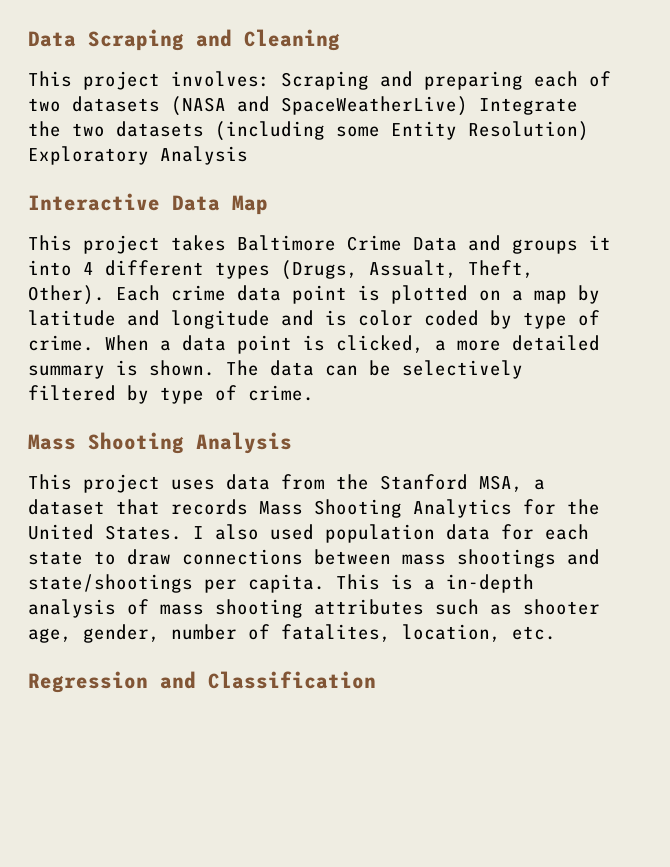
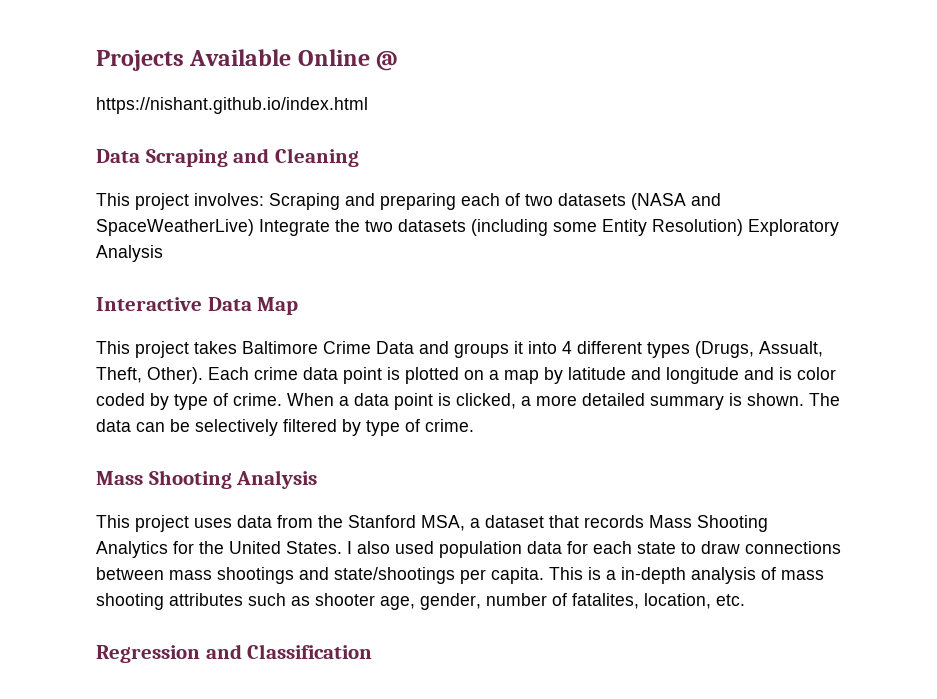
(28, 39) none -> [96,49,399,71] [96,97,368,114] Projects Available Online @ // https://nishant.github.io/index.html //

